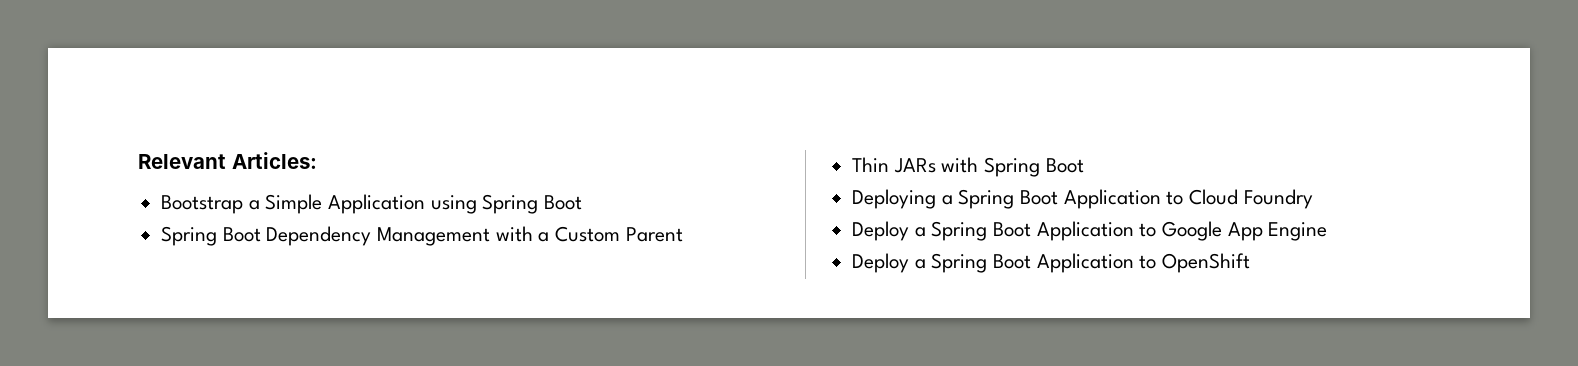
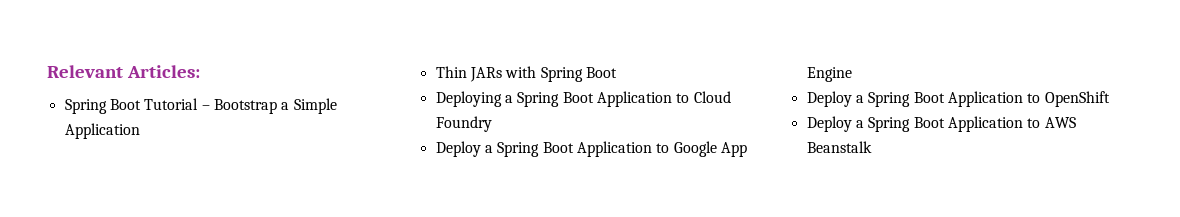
(317, 160) none -> [64,98,210,114] Spring Boot Tutorial –
[430,194,583,214] [161,226,683,246] using Spring Boot // Spring Boot Dependency Management with a Custom Parent -> (140, 131) none
(1251, 263) none -> [806,116,1076,132] [806,141,872,153] // Deploy a Spring Boot Application to AWS Beanstalk

